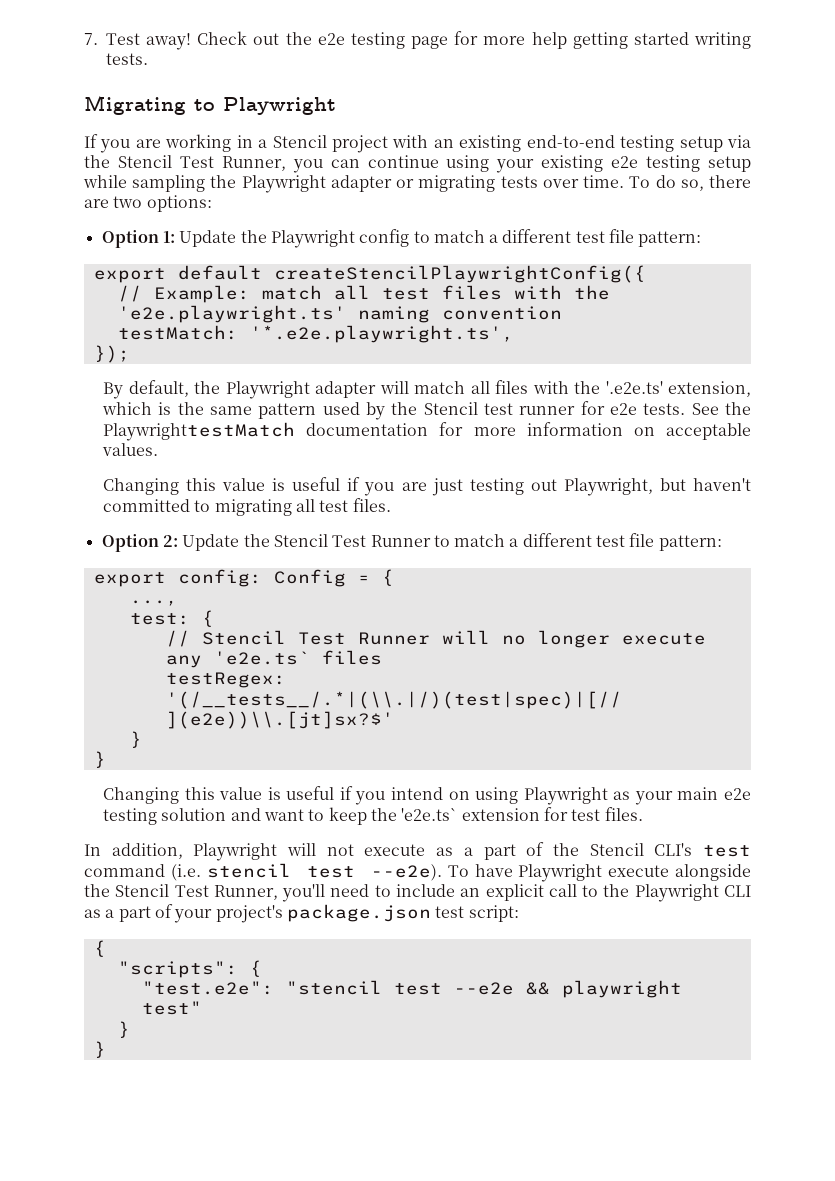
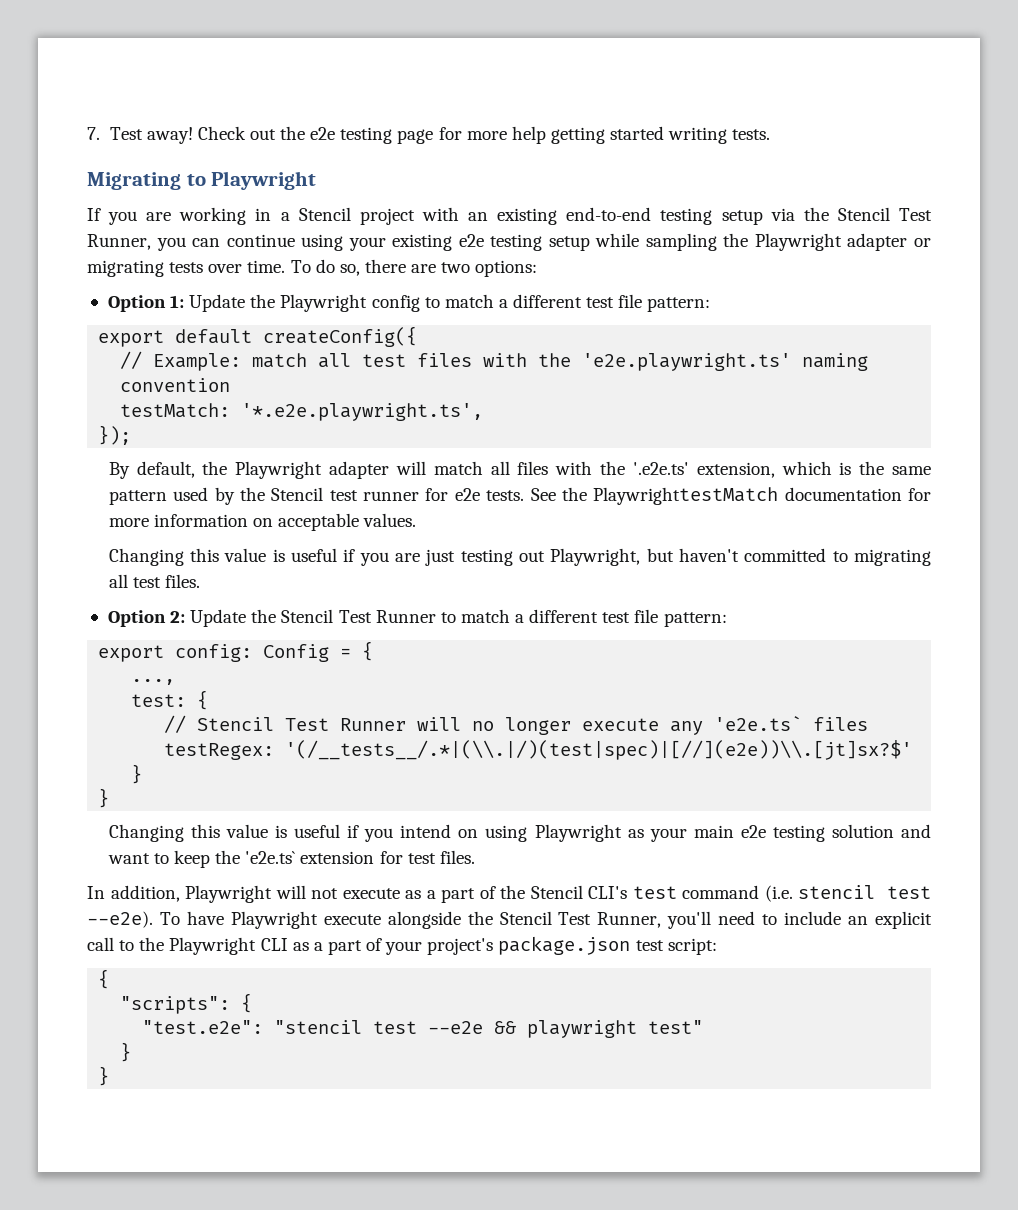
[273,265,646,283] createStencilPlaywrightConfig({ -> [263,326,418,347] createConfig({

